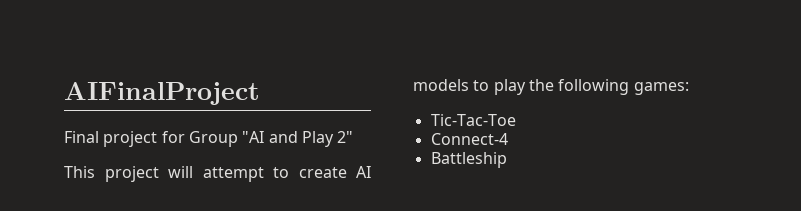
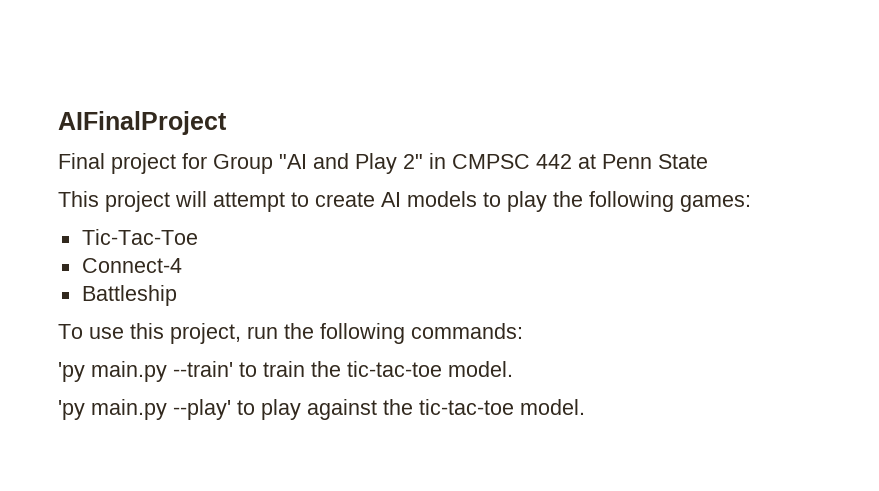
(354, 137) none -> [429,153,708,169] in CMPSC 442 at Penn State
(507, 160) none -> [58,323,523,344] [58,361,513,382] [58,399,585,420] // To use this project, run the following commands: // 'py main.py --train' to train the tic-tac-toe model. // 'py main.py --play' to play against the tic-tac-toe model.

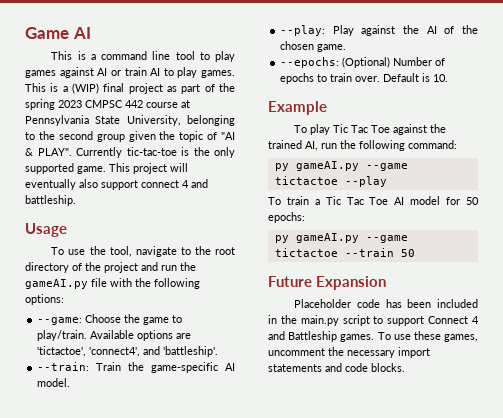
[58,111,227,135] [58,153,708,174] [58,191,751,212] [81,229,198,245] [81,258,182,273] [81,285,177,306] [58,323,523,344] [58,361,513,382] [58,399,585,420] AIFinalProject // Final project for Group "AI and Play 2" in CMPSC 442 at Penn State // This project will attempt to create AI models to play the following games: // Tic-Tac-Toe // Connect-4 // Battleship // To use this project, run the following commands: // 'py main.py --train' to train the tic-tac-toe model. // 'py main.py --play' to play against the tic-tac-toe model. -> [25,27,91,39] [51,51,235,62] [25,67,235,78] [25,83,236,94] [25,99,190,110] [25,115,235,126] [25,131,235,142] [25,147,235,158] [25,163,188,174] [25,179,208,190] [25,195,76,206] [25,223,67,237] [51,246,236,257] [25,262,196,273] [25,278,200,289] [25,294,64,305] [37,314,183,325] [37,330,192,341] [37,346,219,357] [37,362,235,373] [37,378,71,387] [280,25,478,36] [280,41,347,52] [280,57,446,68] [280,73,449,84] [268,101,327,115] [294,124,447,135] [268,140,457,151] [274,161,408,171] [274,176,387,187] [268,196,479,205] [268,212,305,223] [274,233,408,243] [274,248,415,257] [268,276,387,290] [294,299,478,308] [268,315,479,326] [268,331,478,342] [268,347,430,358] [268,363,405,372] Game AI // This is a command line tool to play games against AI or train AI to play games. This is a (WIP) final project as part of the spring 2023 CMPSC 442 course at Pennsylvania State University, belonging to the second group given the topic of "AI & PLAY". Currently tic-tac-toe is the only supported game. This project will eventually also support connect 4 and battleship. // Usage // To use the tool, navigate to the root directory of the project and run the gameAI.py file with the following options: // --game: Choose the game to play/train. Available options are 'tictactoe', 'connect4', and 'battleship'. // --train: Train the game-specific AI model. // --play: Play against the AI of the chosen game. // --epochs: (Optional) Number of epochs to train over. Default is 10. // Example // To play Tic Tac Toe against the trained AI, run the following command: // py gameAI.py --game tictactoe --play // To train a Tic Tac Toe AI model for 50 epochs: // py gameAI.py --game tictactoe --train 50 // Future Expansion // Placeholder code has been included in the main.py script to support Connect 4 and Battleship games. To use these games, uncomment the necessary import statements and code blocks.

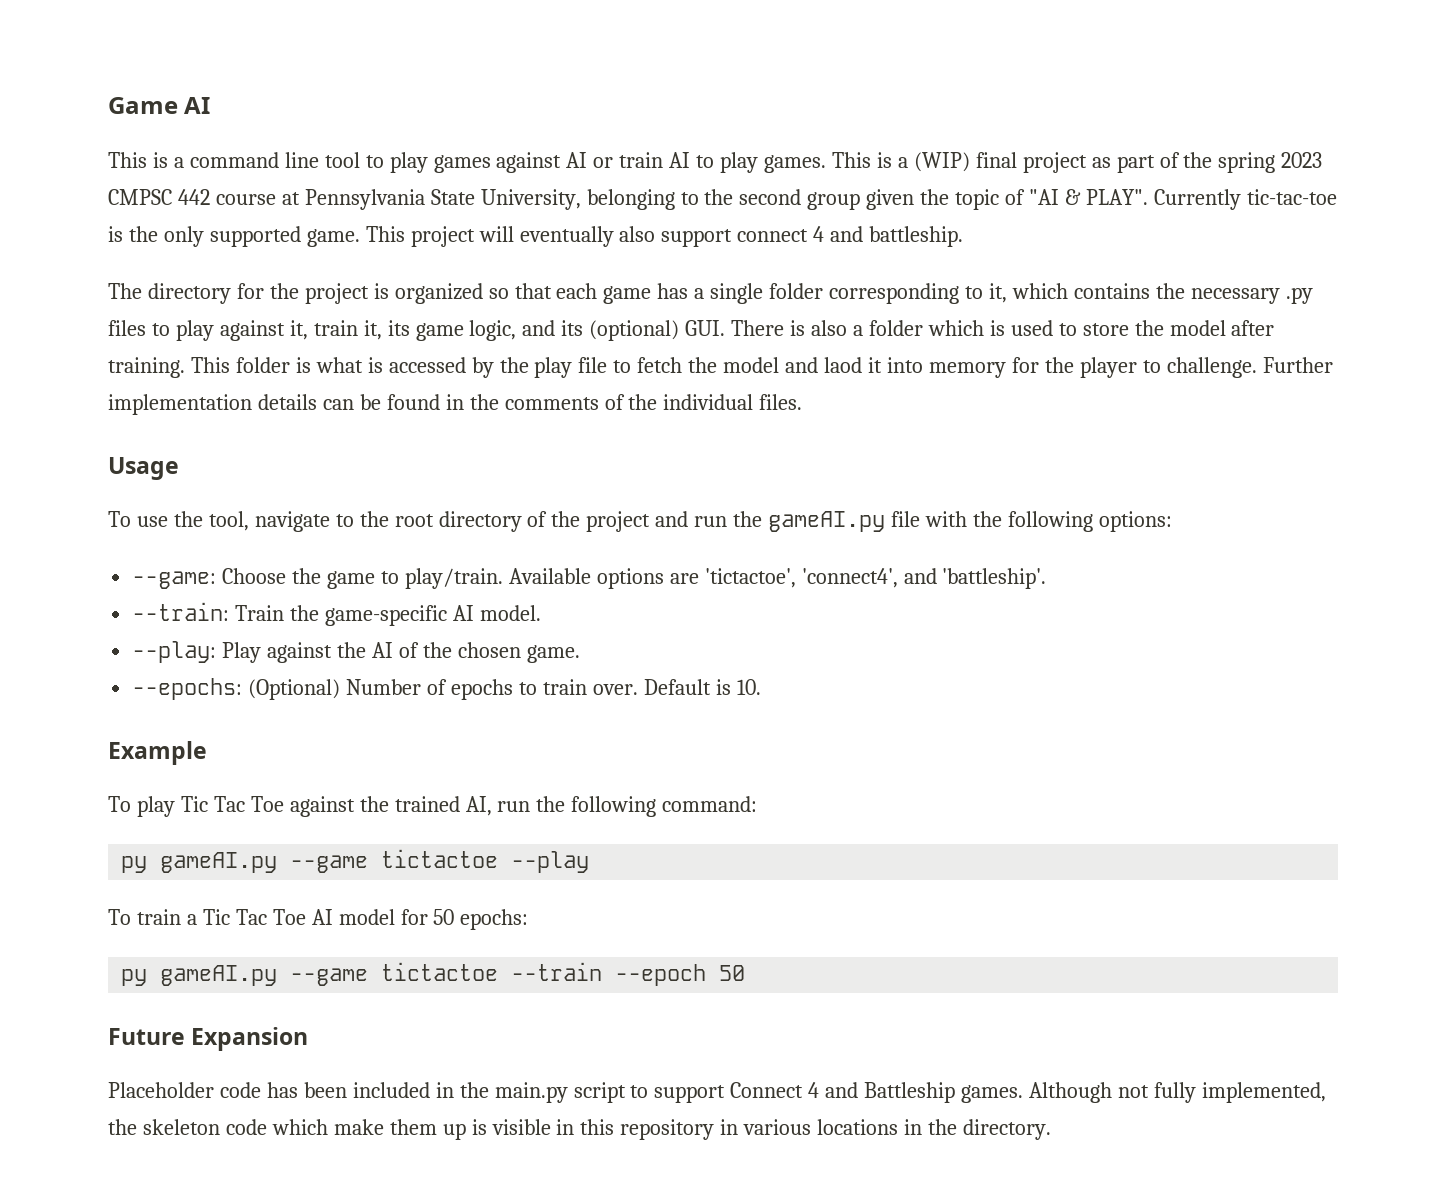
(76, 200) none -> [108,283,1313,304] [108,320,1275,341] [108,357,1333,378] [108,394,803,415] // The directory for the project is organized so that each game has a single folder corresponding to it, which contains the necessary .py files to play against it, train it, its game logic, and its (optional) GUI. There is also a folder which is used to store the model after training. This folder is what is accessed by the play file to fetch the model and laod it into memory for the player to challenge. Further implementation details can be found in the comments of the individual files.
(394, 252) none -> [615,964,707,986] --epoch
[377,331,478,342] [268,347,430,358] [268,363,405,372] To use these games, uncomment the necessary import statements and code blocks. -> [1029,1082,1326,1103] [108,1119,1051,1140] Although not fully implemented, the skeleton code which make them up is visible in this repository in various locations in the directory.

